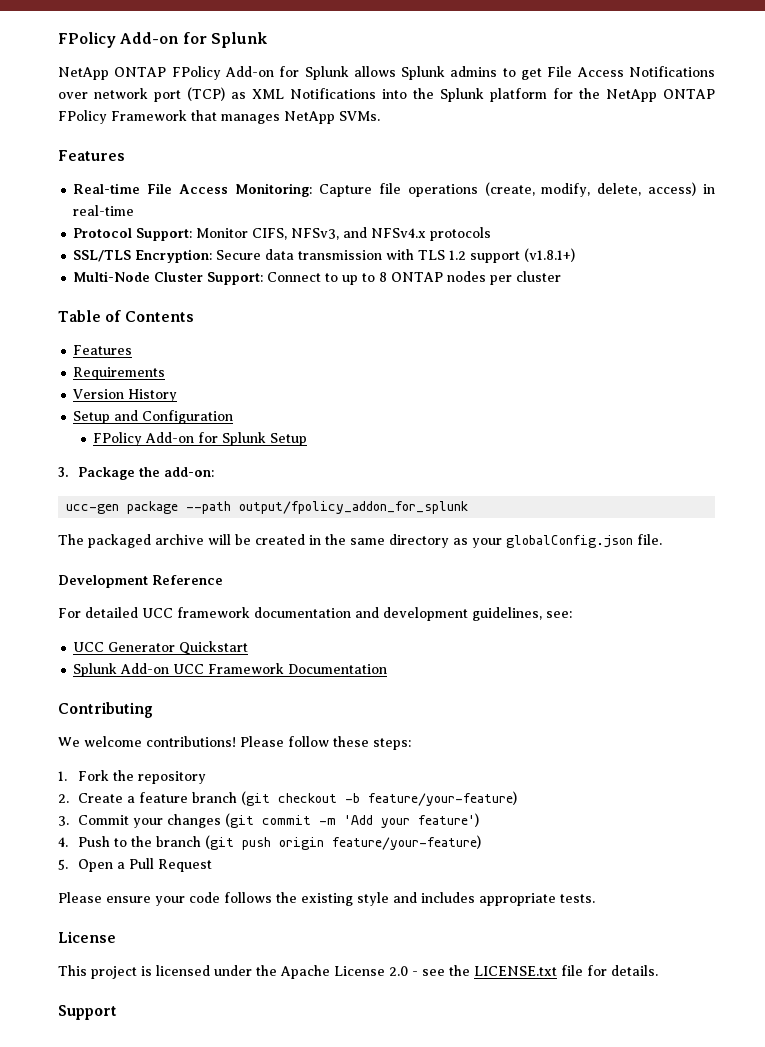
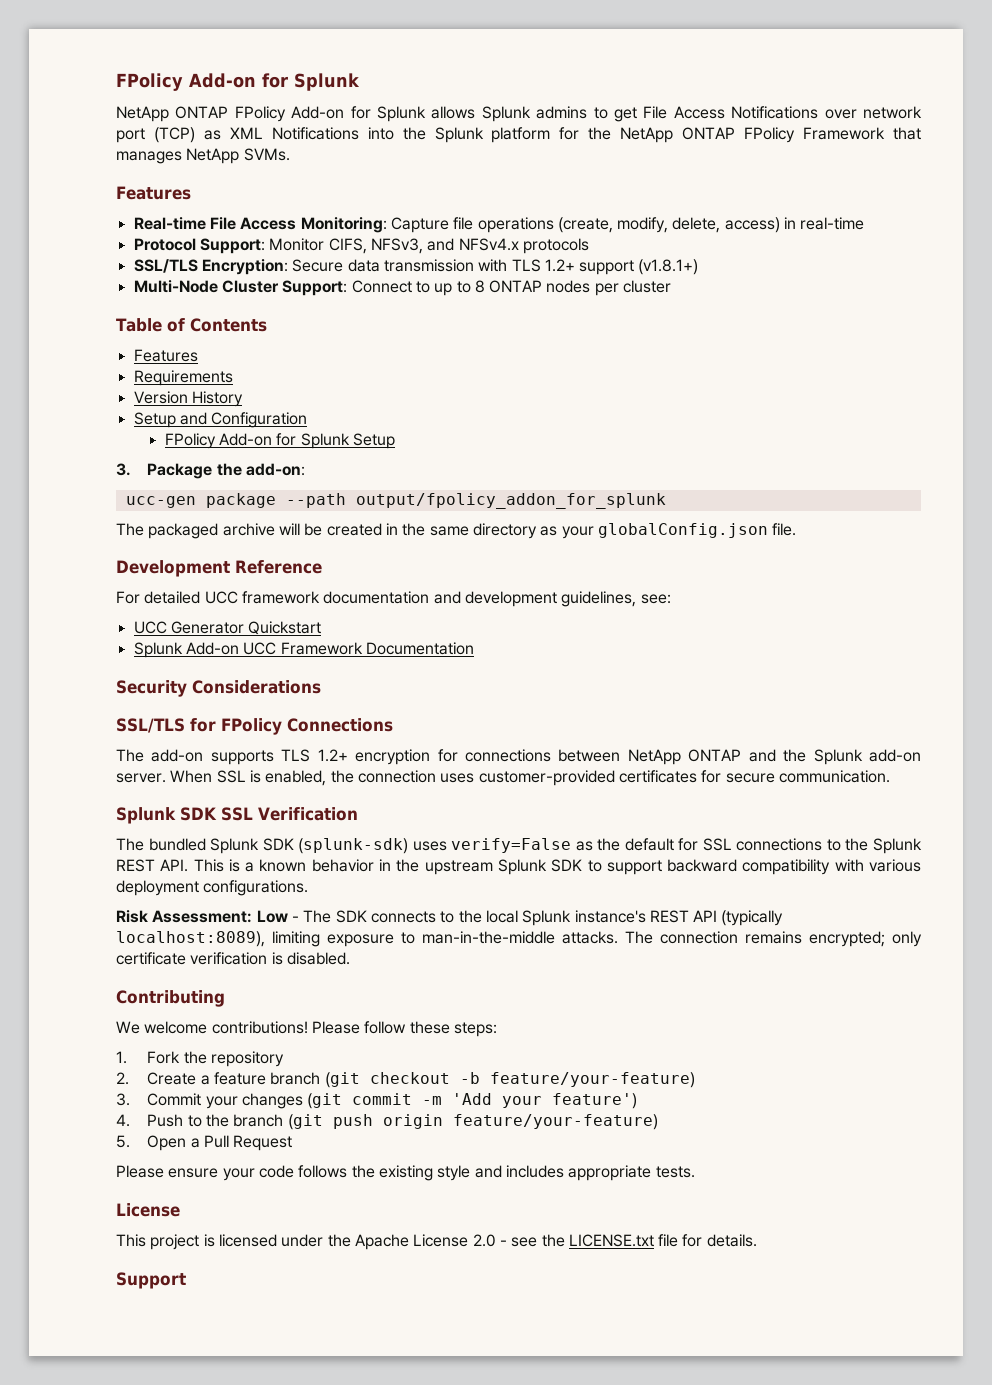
[449,250,467,260] 1.2 -> [544,259,575,272] 1.2+
(388, 669) none -> [116,680,321,697] [116,718,393,735] [116,749,922,765] [116,770,890,786] [116,807,358,824] [116,838,922,854] [116,859,921,875] [116,880,309,896] [116,910,784,926] [116,931,922,947] [116,952,350,965] // Security Considerations // SSL/TLS for FPolicy Connections // The add-on supports TLS 1.2+ encryption for connections between NetApp ONTAP and the Splunk add-on server. When SSL is enabled, the connection uses customer-provided certificates for secure communication. // Splunk SDK SSL Verification // The bundled Splunk SDK (splunk-sdk) uses verify=False as the default for SSL connections to the Splunk REST API. This is a known behavior in the upstream Splunk SDK to support backward compatibility with various deployment configurations. // Risk Assessment: Low - The SDK connects to the local Splunk instance's REST API (typically localhost:8089), limiting exposure to man-in-the-middle attacks. The connection remains encrypted; only certificate verification is disabled.

